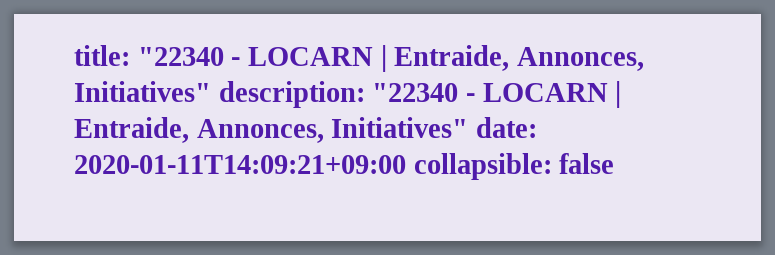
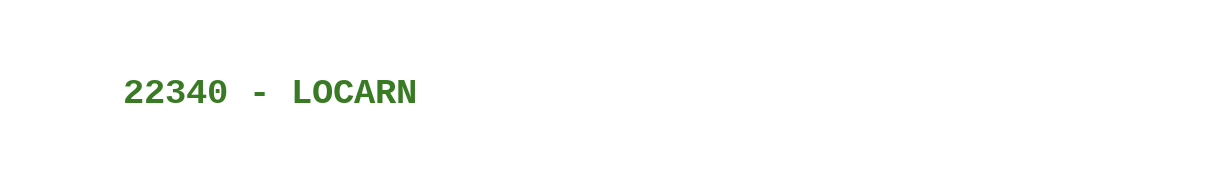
[74,45,645,72] [74,81,622,108] [74,117,538,143] [74,153,615,180] title: "22340 - LOCARN | Entraide, Annonces, Initiatives" description: "22340 - LOCARN | Entraide, Annonces, Initiatives" date: 2020-01-11T14:09:21+09:00 collapsible: false -> [123,80,417,103] 22340 - LOCARN

